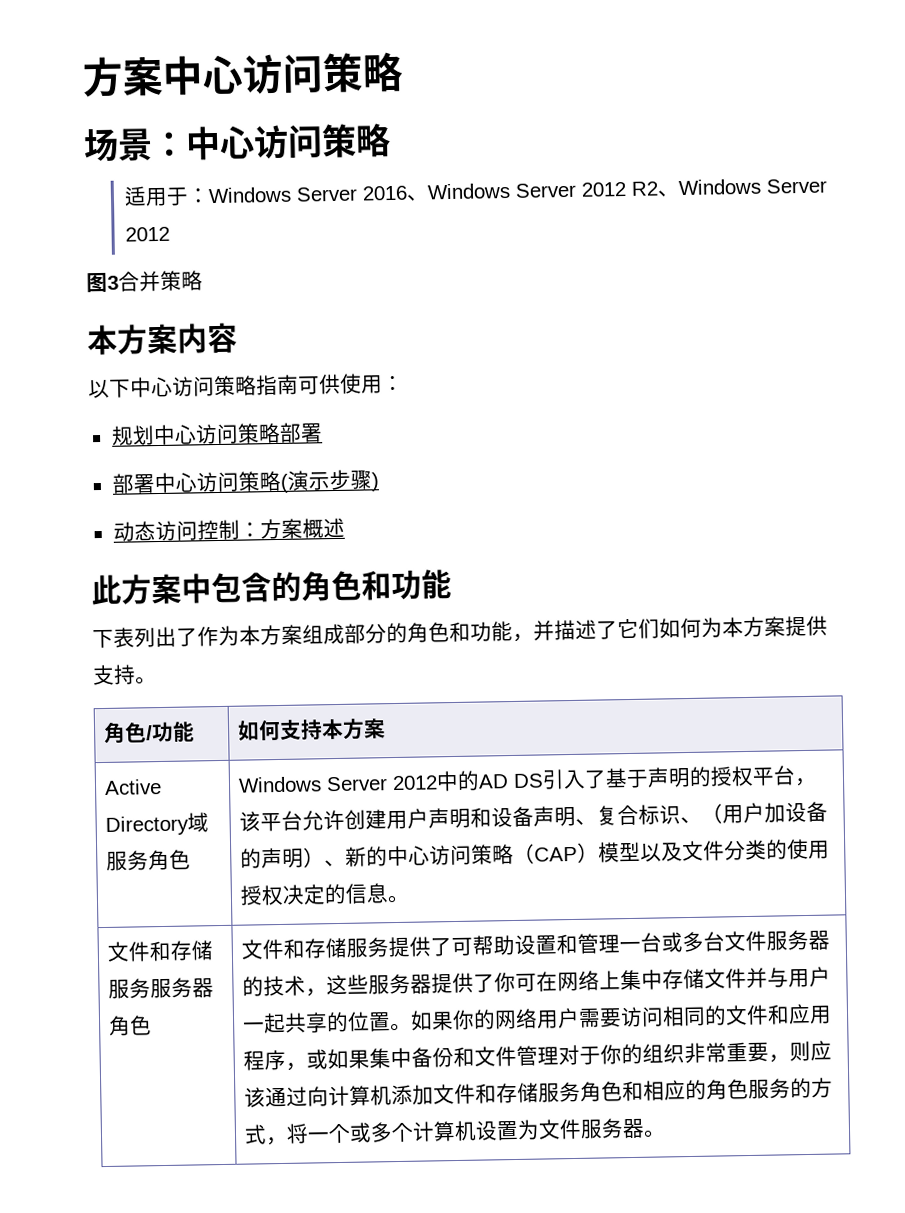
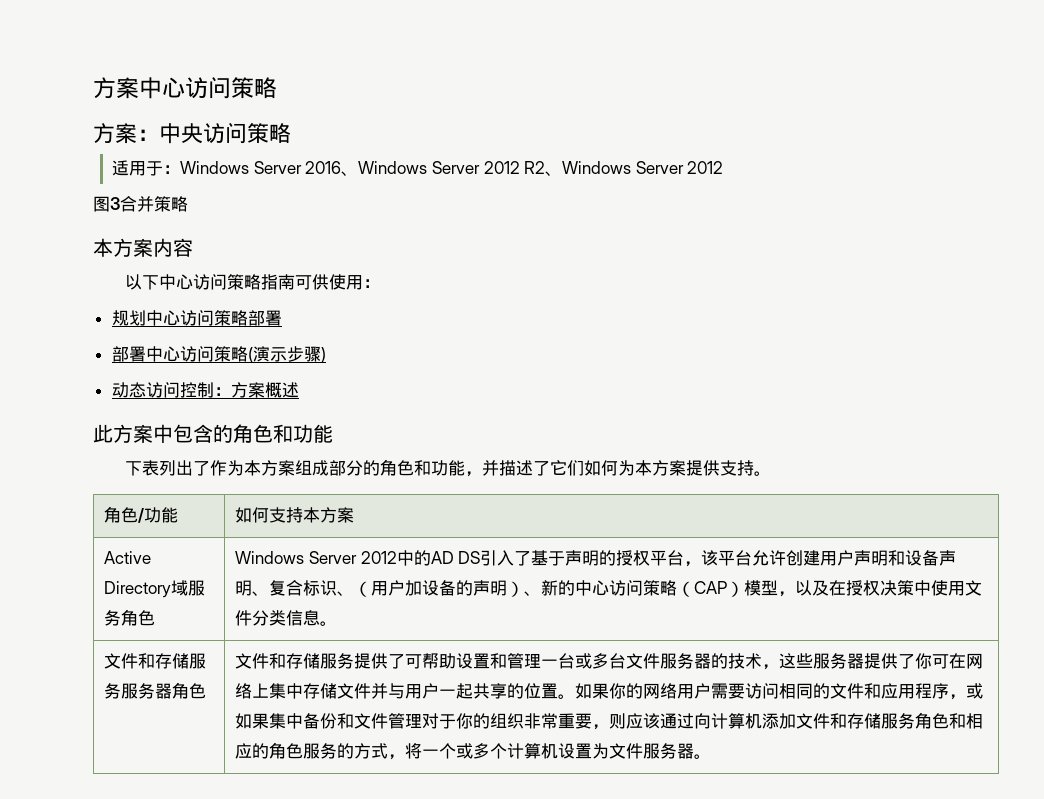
[83,125,255,163] 场景：中心 -> [93,123,203,144] 方案：中央
[639,838,830,862] [239,883,347,906] 以及文件分类的使用授权决定的 -> [778,580,983,597] [235,610,287,626] ，以及在授权决策中使用文件分类

